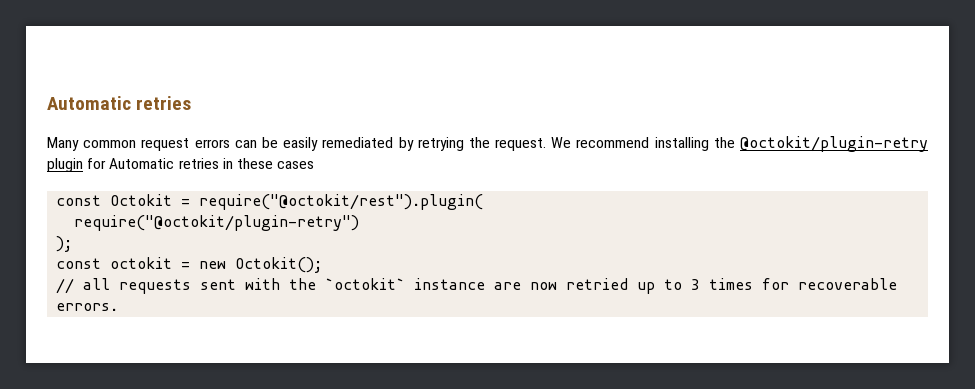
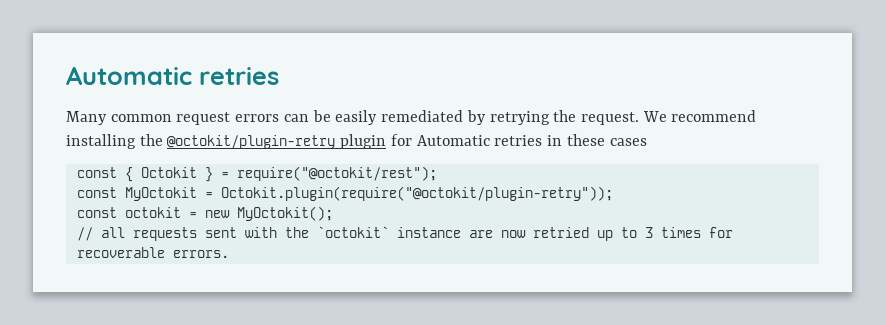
[110,194,484,210] [74,215,360,231] [56,236,73,252] Octokit = require("@octokit/rest").plugin( // require("@octokit/plugin-retry") // ); -> [124,166,437,182] [76,186,613,201] { Octokit } = require("@octokit/rest"); // const MyOctokit = Octokit.plugin(require("@octokit/plugin-retry"));
[235,257,323,273] Octokit(); -> [236,206,333,221] MyOctokit();

